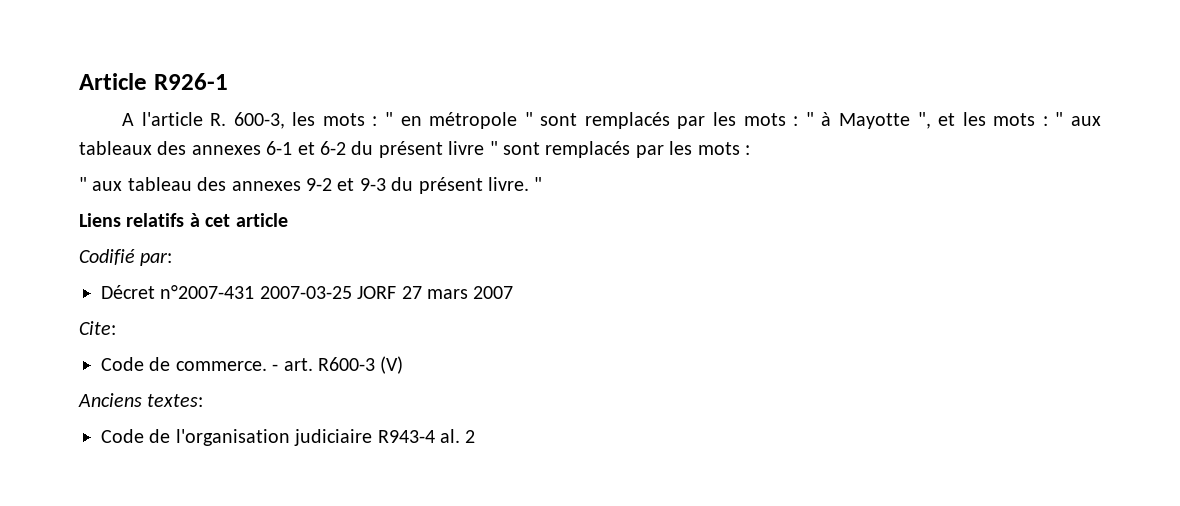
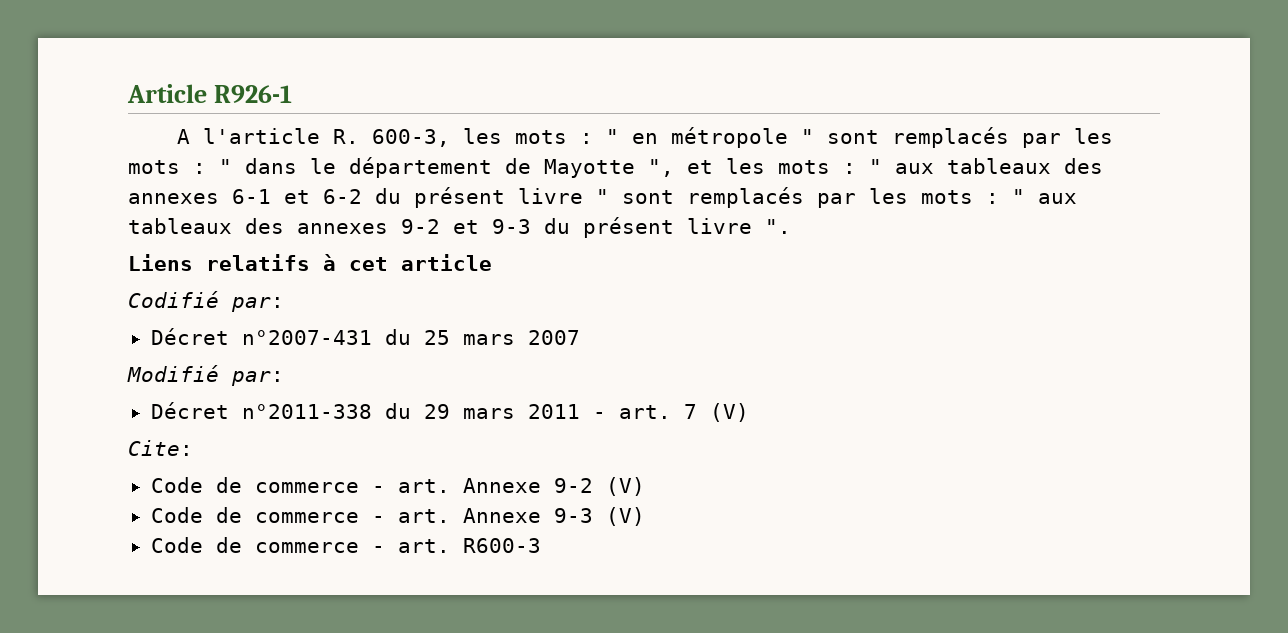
[821,112,832,126] à -> [245,157,531,178] dans le département de
[79,177,192,191] // " aux tableau -> [1012,189,1077,204] [128,218,232,234] " aux tableaux
[487,177,543,191] livre. " -> [687,218,791,234] livre ".
[259,286,422,299] 2007-03-25 JORF 27 -> [384,329,450,345] du 25
[79,321,116,335] [101,356,404,374] [78,393,204,407] [101,429,476,446] Cite: // Code de commerce. - art. R600-3 (V) // Anciens textes: // Code de l'organisation judiciaire R943-4 al. 2 -> [127,365,284,386] [150,402,749,422] [128,440,193,456] [150,477,645,496] [150,507,645,526] [150,537,541,553] Modifié par: // Décret n°2011-338 du 29 mars 2011 - art. 7 (V) // Cite: // Code de commerce - art. Annexe 9-2 (V) // Code de commerce - art. Annexe 9-3 (V) // Code de commerce - art. R600-3

